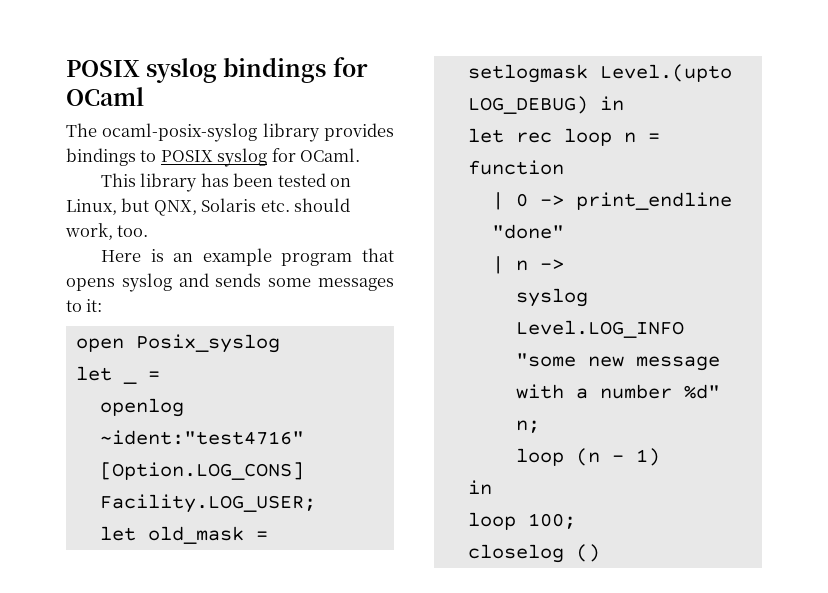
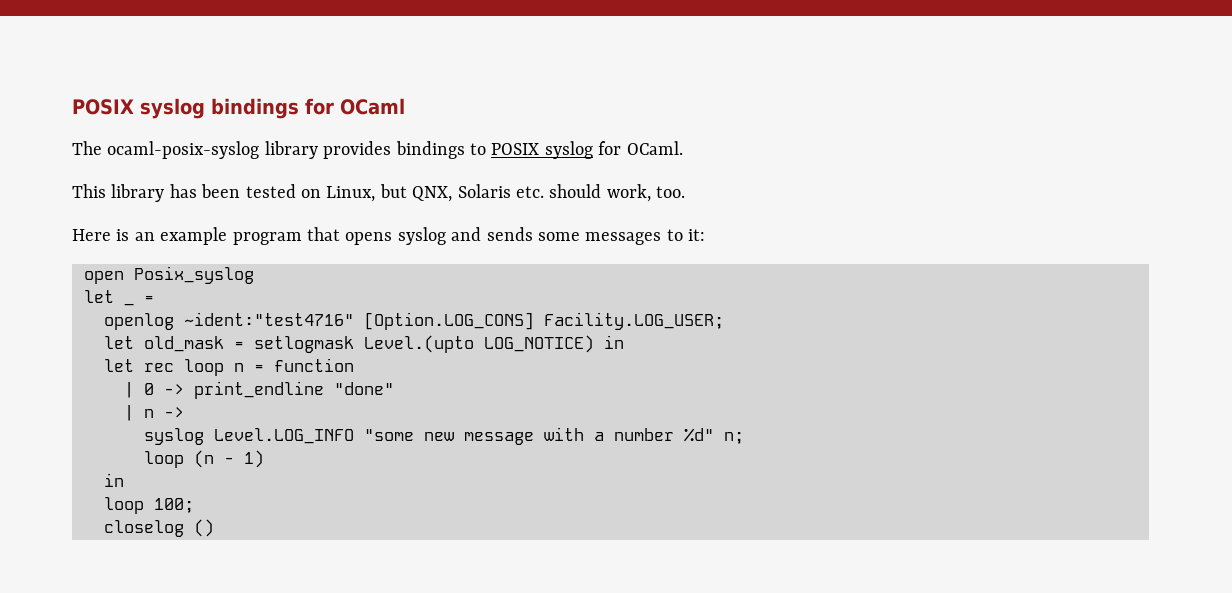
[467,96,588,114] LOG_DEBUG) -> [484,335,594,353] LOG_NOTICE)

